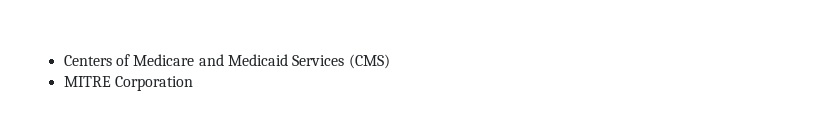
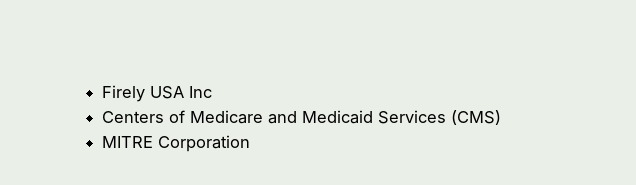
(63, 60) none -> [102,85,213,102] Firely USA Inc //

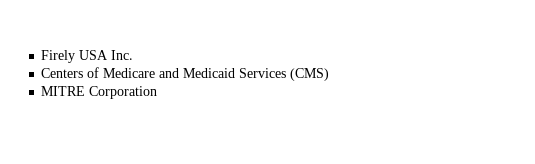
[189,86,213,98] Inc -> [111,50,134,60] Inc.

